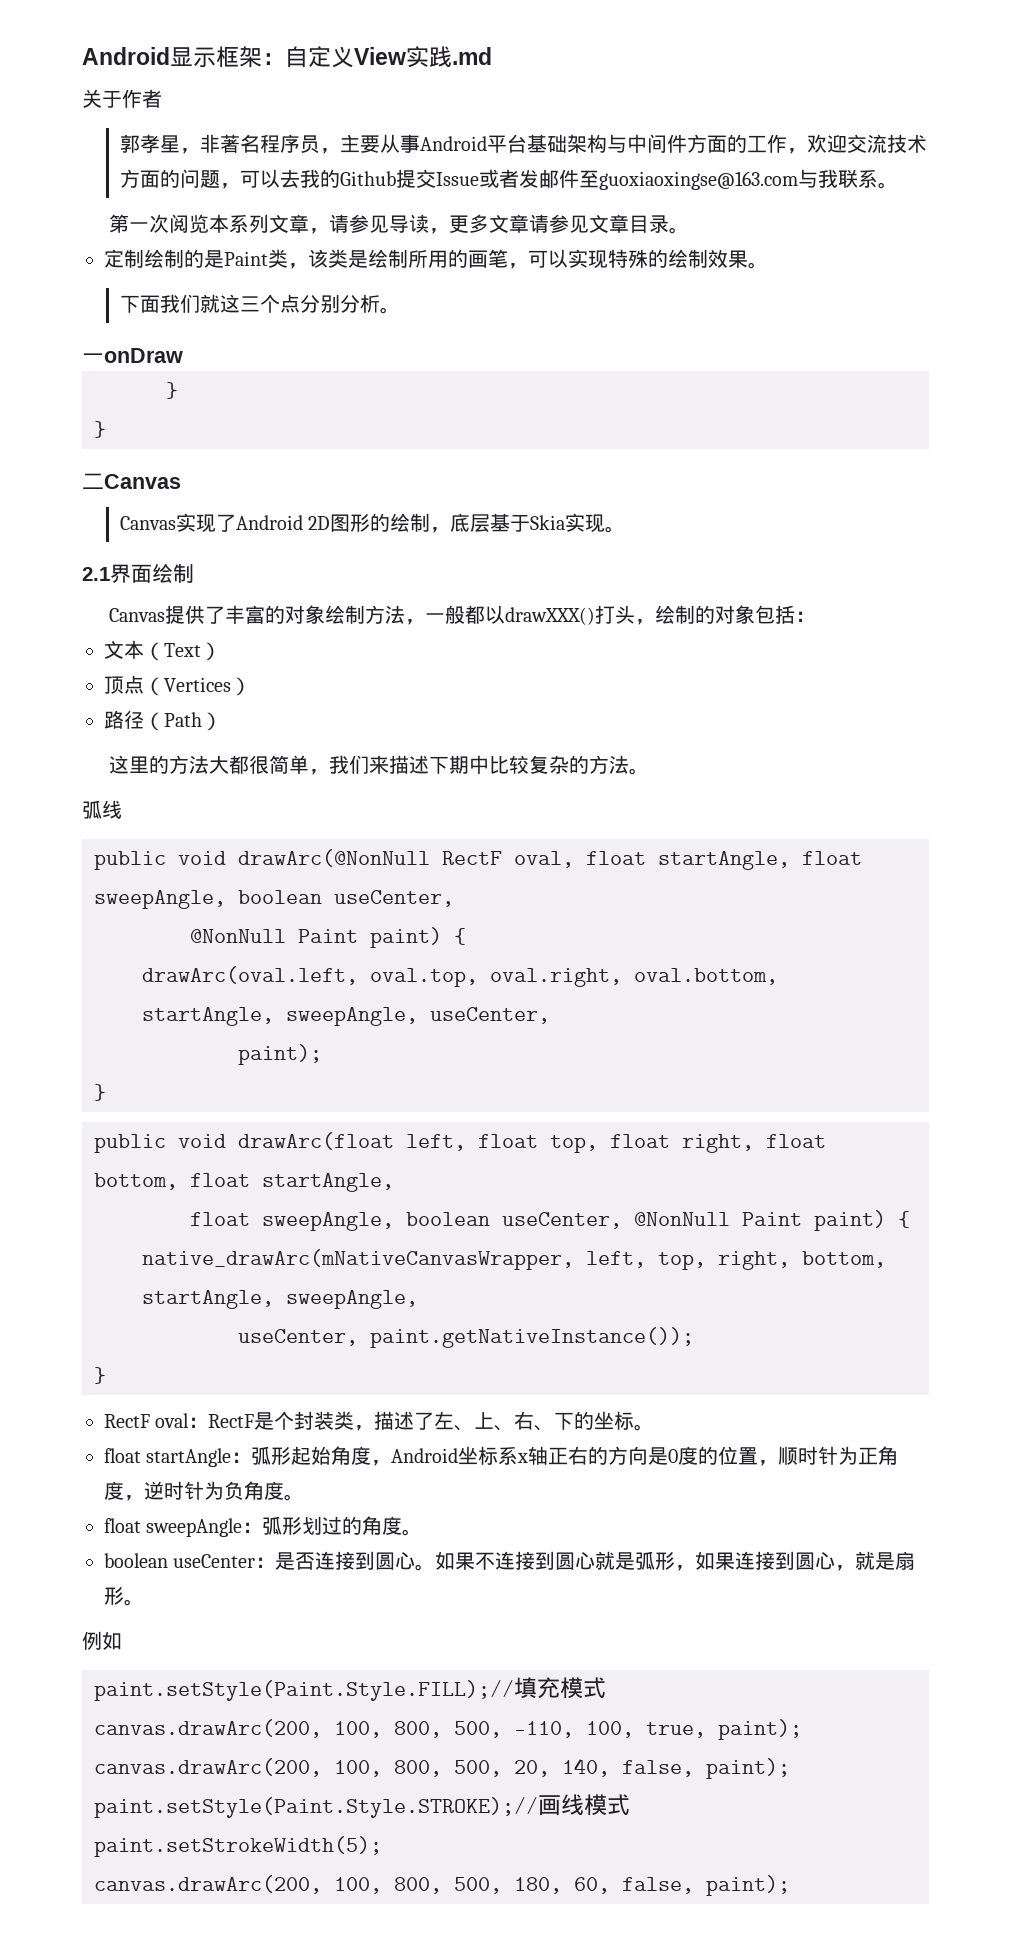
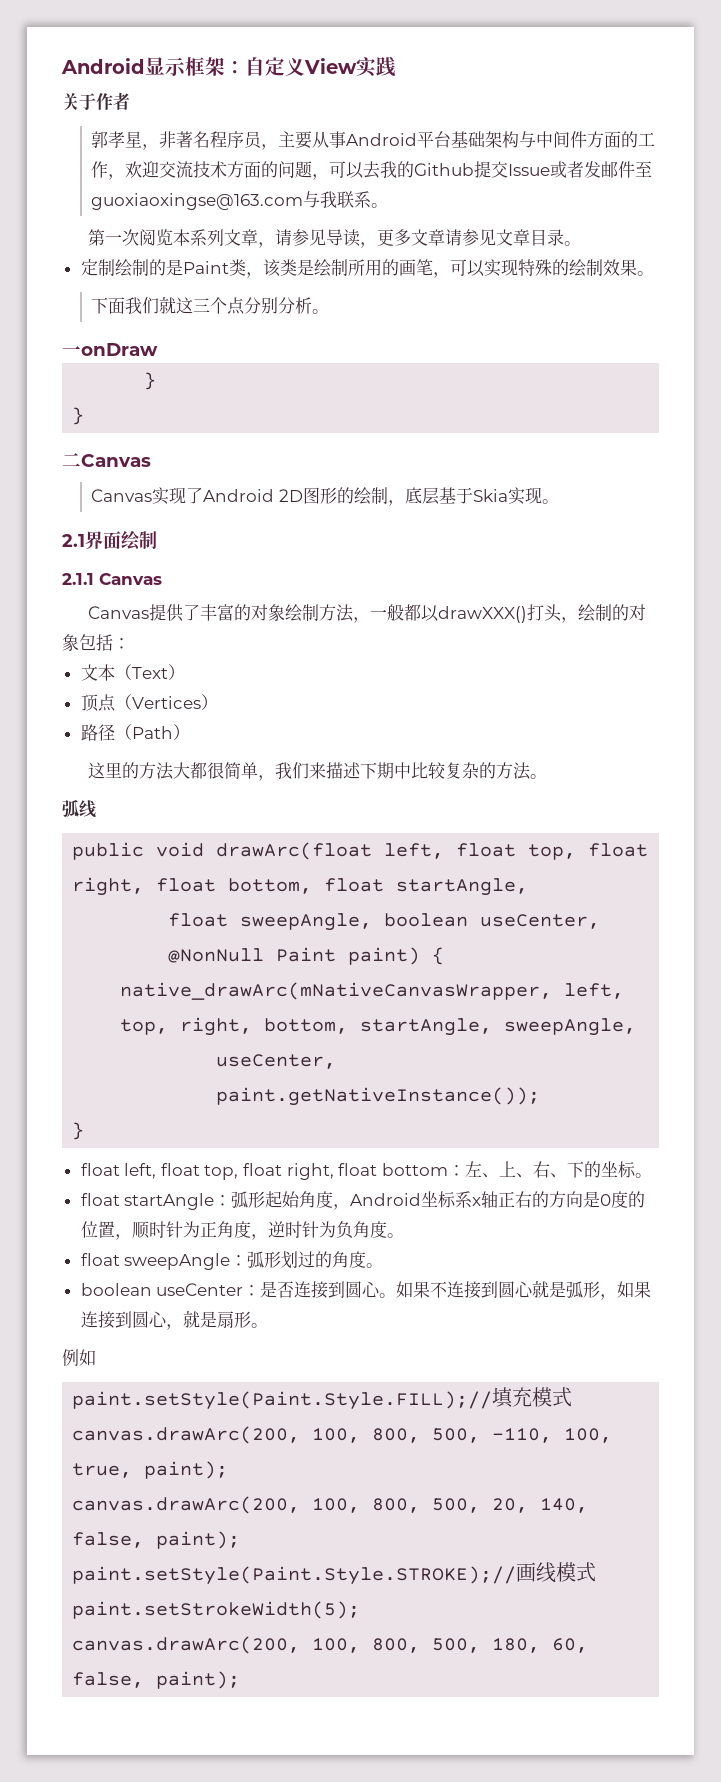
[452,47,492,65] .md -> (396, 66) none
(194, 573) none -> [62,573,162,585] // 2.1.1 Canvas
[94,849,862,870] [94,890,454,909] [190,927,466,948] [142,966,778,987] [142,1007,550,1026] [238,1044,322,1065] [94,1084,106,1101] // public void drawArc(@NonNull RectF oval, float startAngle, float sweepAngle, boolean useCenter, // @NonNull Paint paint) { // drawArc(oval.left, oval.top, oval.right, oval.bottom, startAngle, sweepAngle, useCenter, // paint); // } -> (96, 809) none
[104,1411,435,1431] RectF oval：RectF是个封装类，描述了 -> [80,1163,465,1180] float left, float top, float right, float bottom：

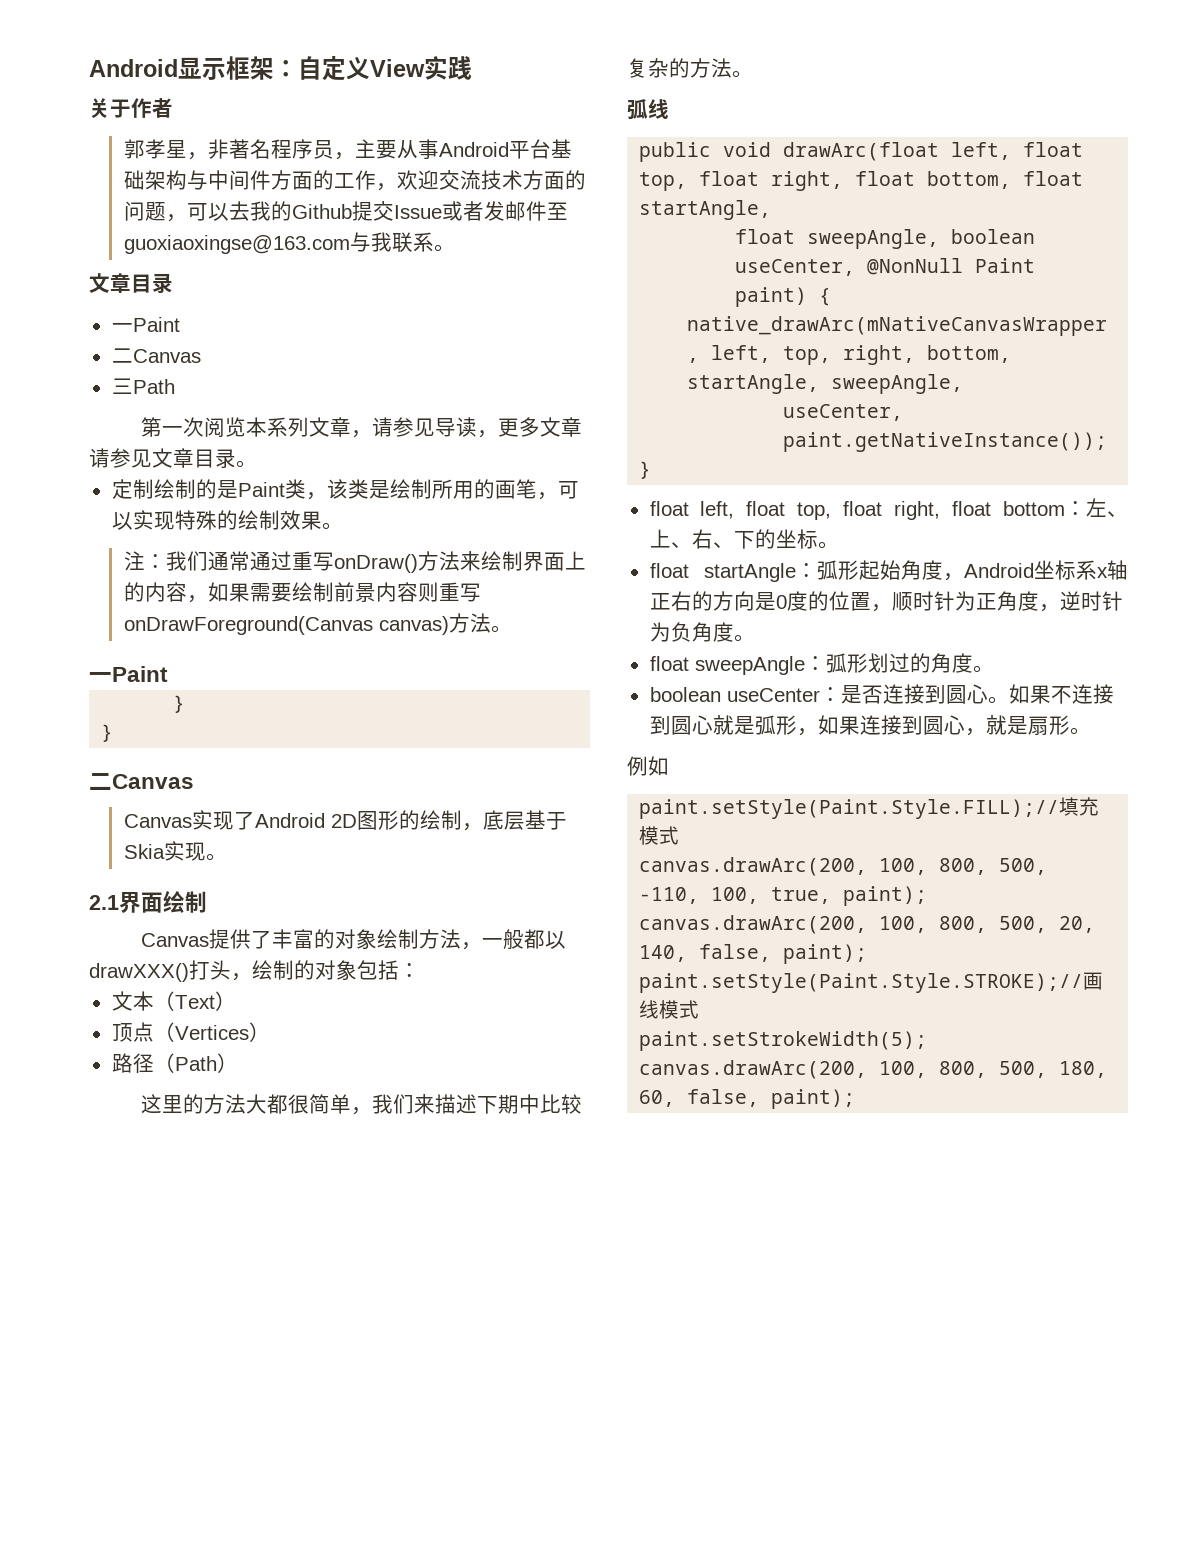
(389, 205) none -> [89,273,173,294] [111,317,180,332] [111,348,201,363] [111,378,175,394] // 文章目录 // 一Paint // 二Canvas // 三Path
[91,296,313,315] 下面我们就这三个点分别分析 -> [123,551,586,573] [123,582,481,603] [123,613,491,635] 注：我们通常通过重写onDraw()方法来绘制界面上的内容，如果需要绘制前景内容则重写onDrawForeground(Canvas canvas)方法
[81,343,158,356] onDraw -> [112,666,168,682] Paint
[62,573,162,585] // 2.1.1 Canvas -> (207, 902) none

